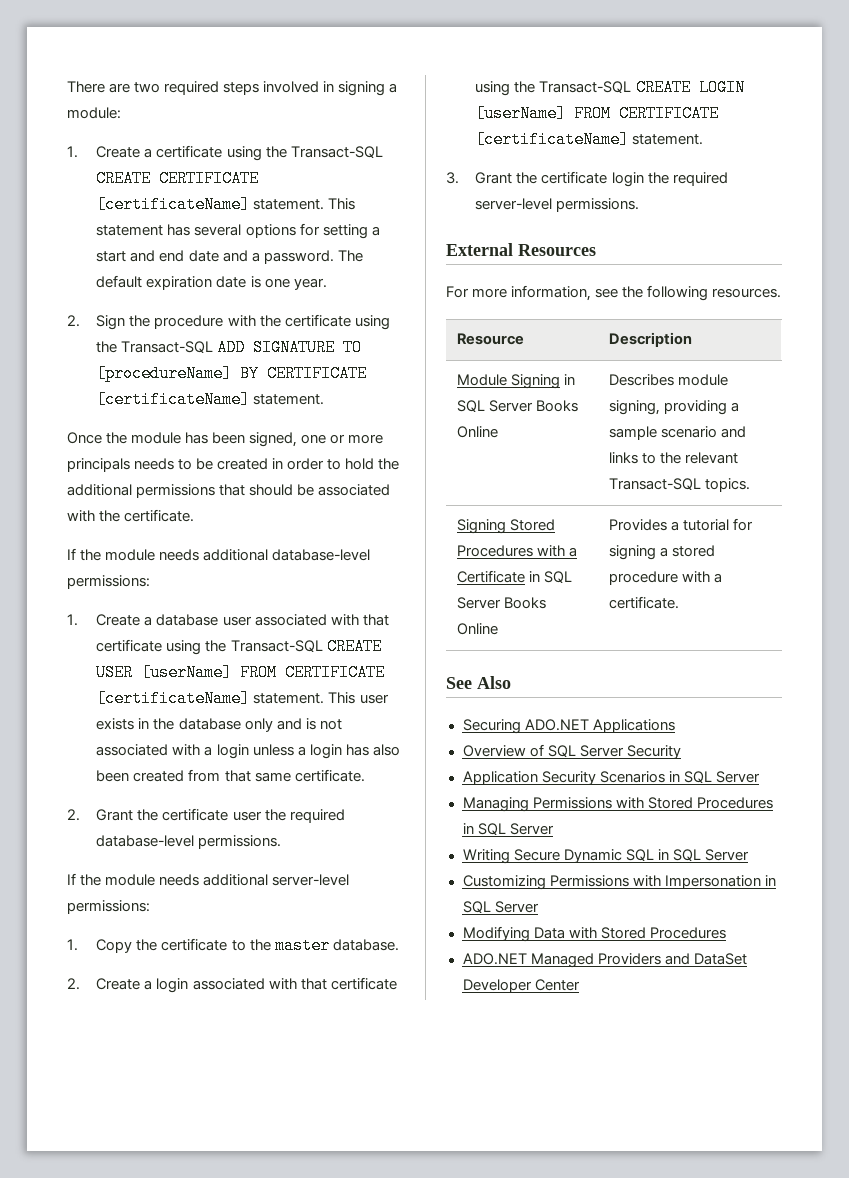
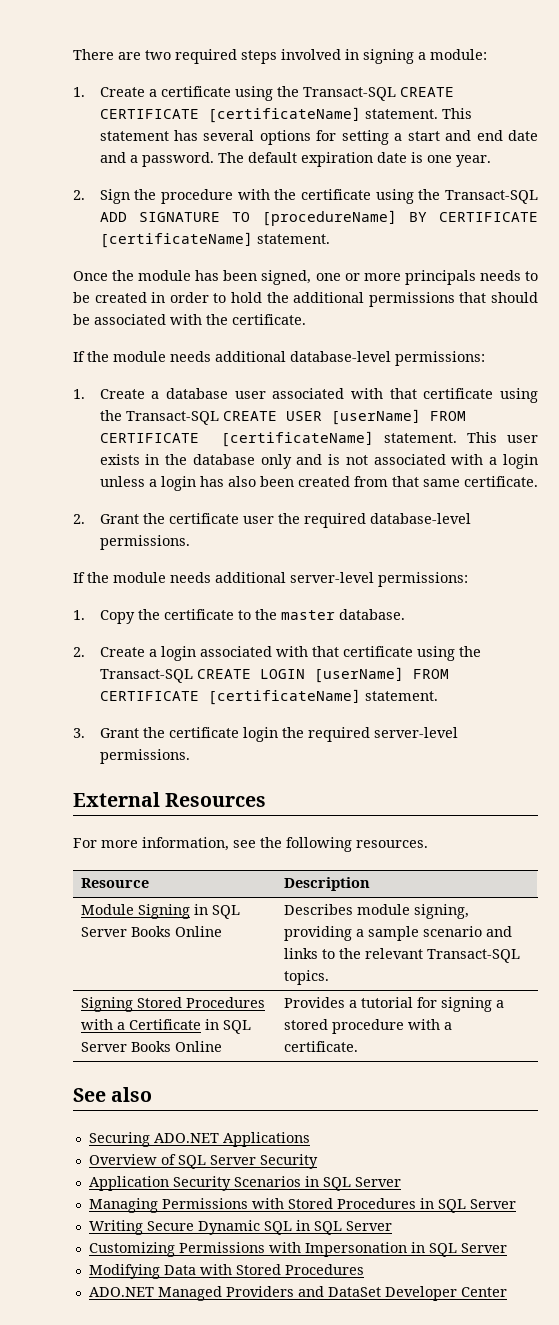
[477,676,511,689] Also -> [111,1087,153,1102] also

